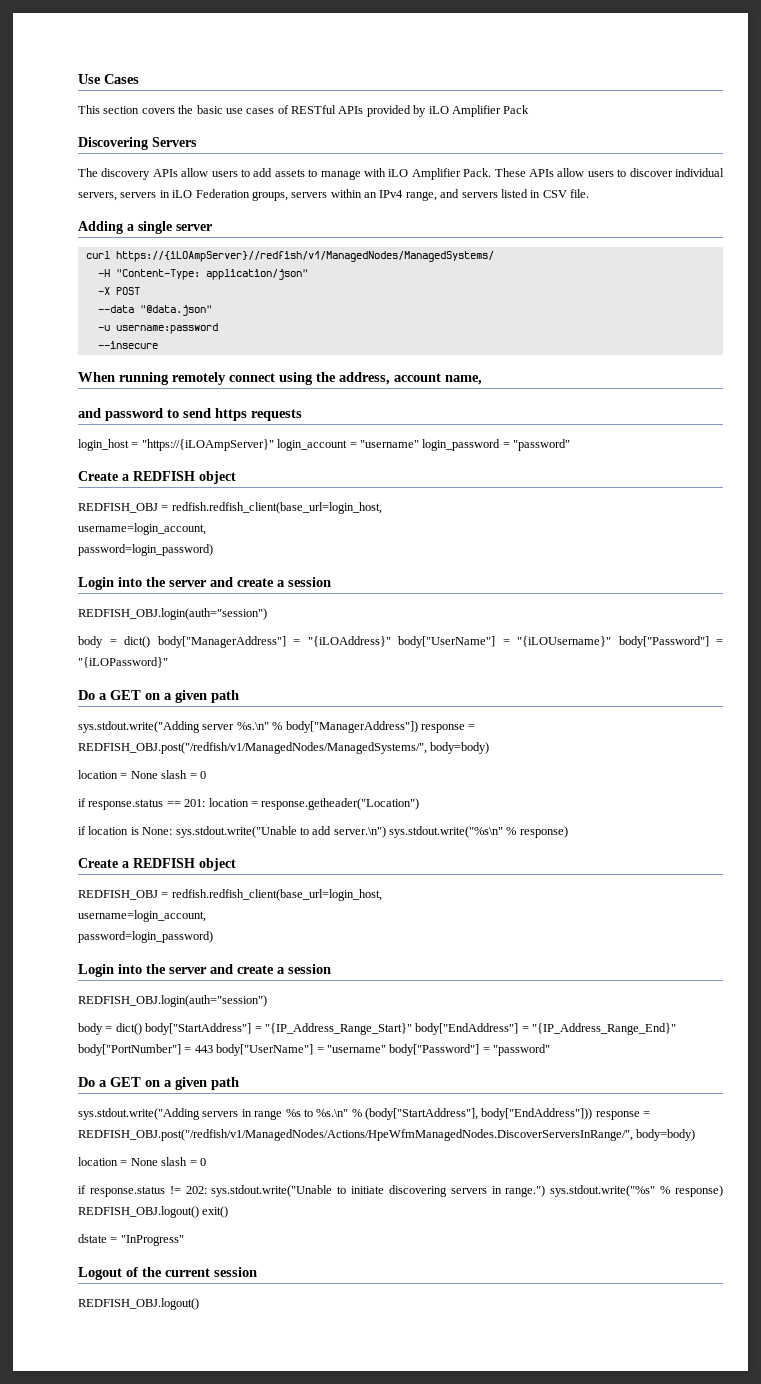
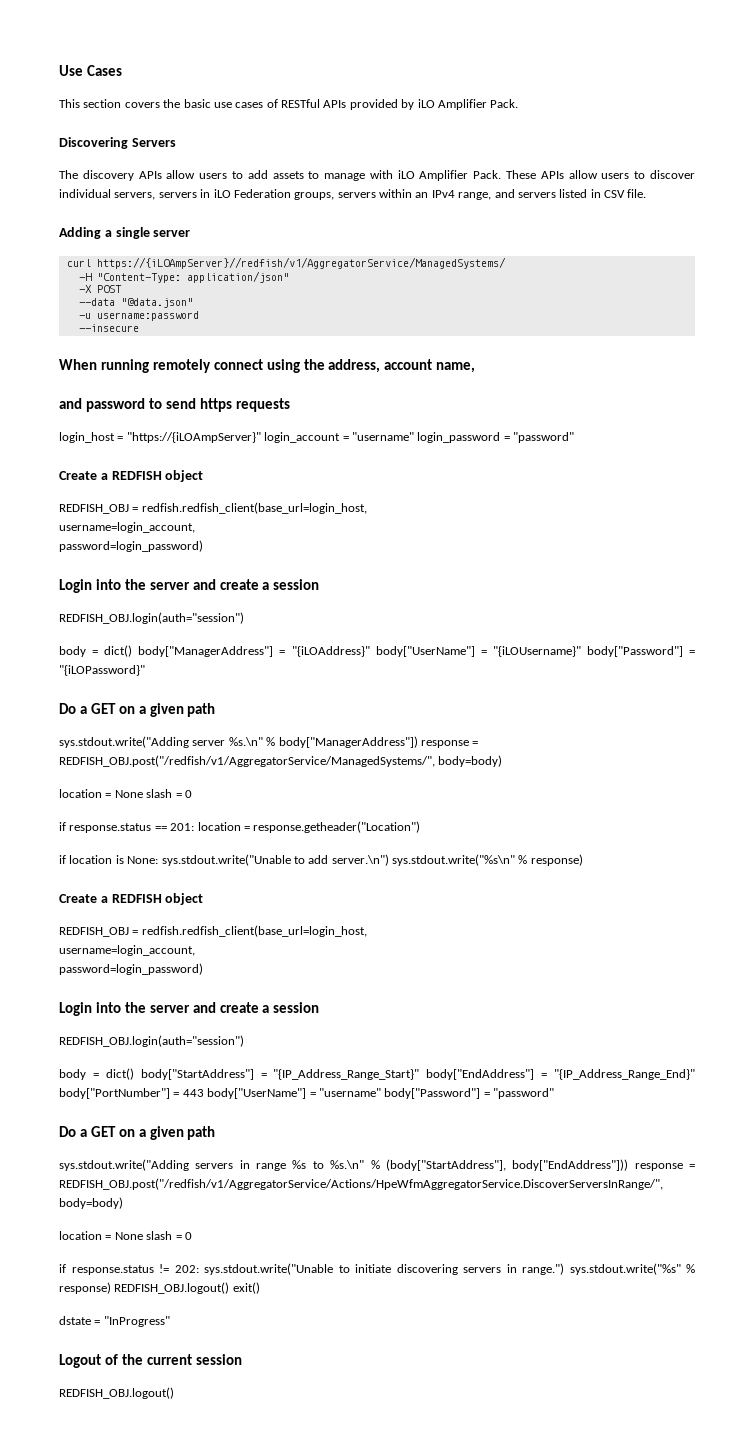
[503,105,530,114] Pack -> [490,99,519,108] Pack.
[115,251,494,262] https://{iLOAmpServer}//redfish/v1/ManagedNodes/ManagedSystems/ -> [96,257,506,269] https://{iLOAmpServer}//redfish/v1/AggregatorService/ManagedSystems/
[78,742,427,754] REDFISH_OBJ.post("/redfish/v1/ManagedNodes/ManagedSystems/", -> [59,755,435,767] REDFISH_OBJ.post("/redfish/v1/AggregatorService/ManagedSystems/",
[78,1129,633,1141] REDFISH_OBJ.post("/redfish/v1/ManagedNodes/Actions/HpeWfmManagedNodes.DiscoverServersInRange/", -> [59,1178,663,1190] REDFISH_OBJ.post("/redfish/v1/AggregatorService/Actions/HpeWfmAggregatorService.DiscoverServersInRange/",

